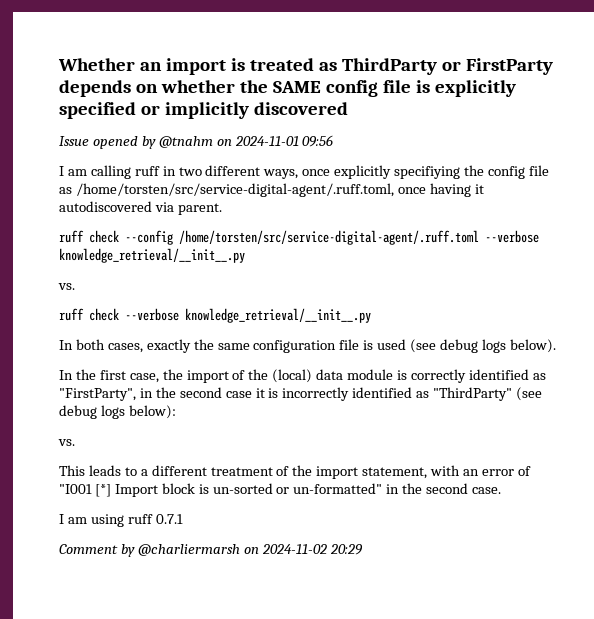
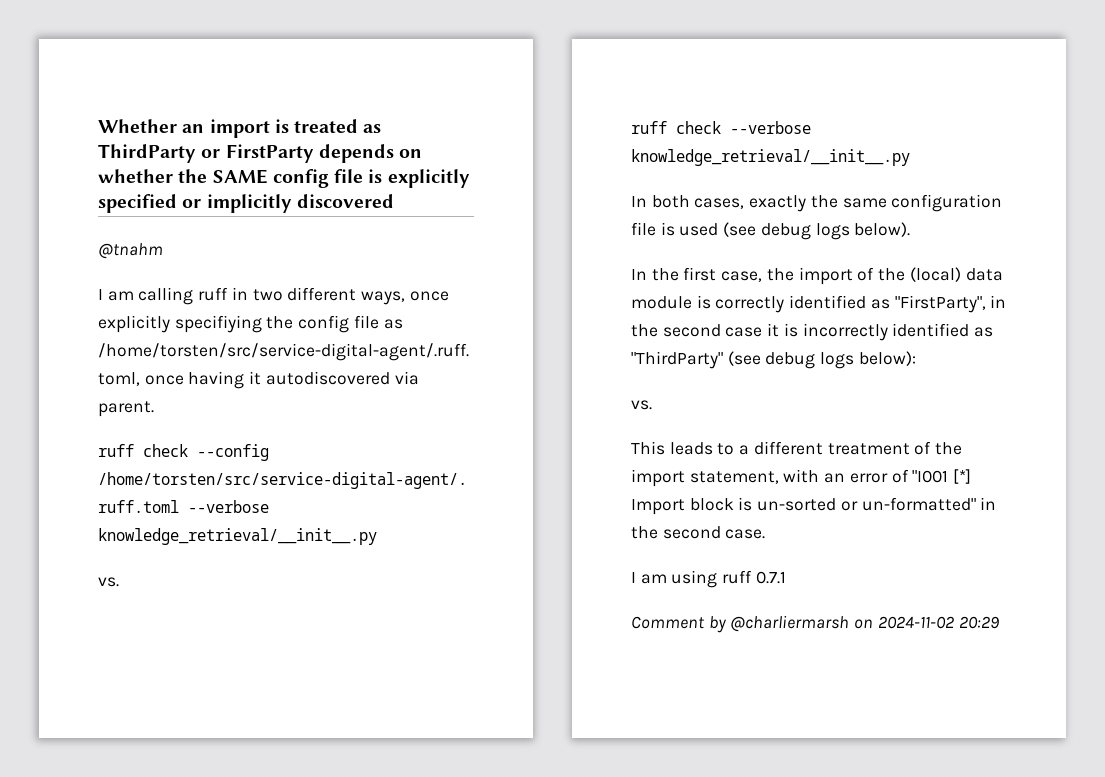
[59,135,334,149] Issue opened by @tnahm on 2024-11-01 09:56 -> [98,243,163,259] @tnahm

